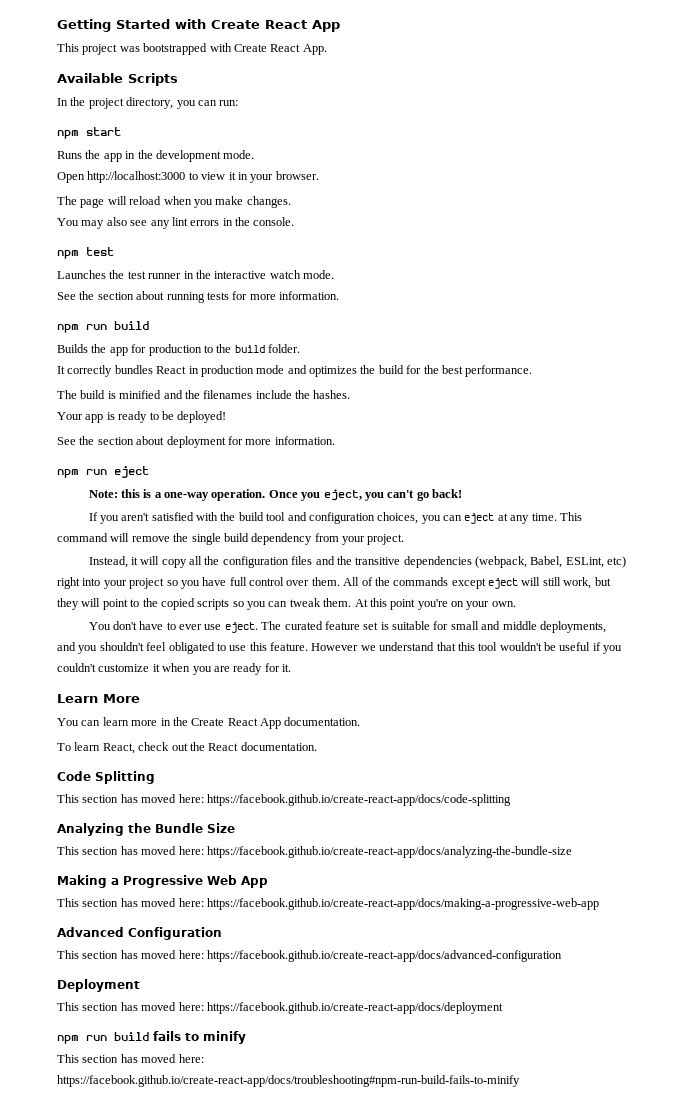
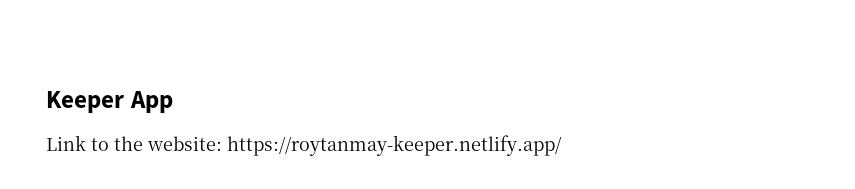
[57,19,340,32] [57,43,327,55] [57,73,178,86] [57,97,239,109] [57,127,121,139] [57,150,255,162] [57,171,319,183] [57,196,291,208] [57,217,295,229] [57,247,114,259] [57,270,334,279] [57,291,339,303] [57,321,149,333] [57,344,300,356] [57,365,533,377] [57,390,351,399] [57,411,227,423] [57,436,335,448] [57,466,149,478] [88,489,463,501] [88,512,582,524] [57,533,405,545] [88,556,627,568] [57,577,611,589] [57,598,516,610] [88,621,606,633] [57,642,623,654] [57,663,291,675] [57,694,140,703] [57,717,361,729] [57,742,317,754] [57,771,155,784] [57,794,511,806] [57,823,235,836] [57,846,572,858] [57,875,268,888] [57,898,599,910] [57,927,222,940] [57,950,562,962] [57,979,140,992] [57,1002,503,1014] [57,1031,246,1044] [57,1054,204,1063] [57,1075,520,1087] Getting Started with Create React App // This project was bootstrapped with Create React App. // Available Scripts // In the project directory, you can run: // npm start // Runs the app in the development mode. // Open http://localhost:3000 to view it in your browser. // The page will reload when you make changes. // You may also see any lint errors in the console. // npm test // Launches the test runner in the interactive watch mode. // See the section about running tests for more information. // npm run build // Builds the app for production to the build folder. // It correctly bundles React in production mode and optimizes the build for the best performance. // The build is minified and the filenames include the hashes. // Your app is ready to be deployed! // See the section about deployment for more information. // npm run eject // Note: this is a one-way operation. Once you eject, you can't go back! // If you aren't satisfied with the build tool and configuration choices, you can eject at any time. This command will remove the single build dependency from your project. // Instead, it will copy all the configuration files and the transitive dependencies (webpack, Babel, ESLint, etc) right into your project so you have full control over them. All of the commands except eject will still work, but they will point to the copied scripts so you can tweak them. At this point you're on your own. // You don't have to ever use eject. The curated feature set is suitable for small and middle deployments, and you shouldn't feel obligated to use this feature. However we understand that this tool wouldn't be useful if you couldn't customize it when you are ready for it. // Learn More // You can learn more in the Create React App documentation. // To learn React, check out the React documentation. // Code Splitting // This section has moved here: https://facebook.github.io/create-react-app/docs/code-splitting // Analyzing the Bundle Size // This section has moved here: https://facebook.github.io/create-react-app/docs/analyzing-the-bundle-size // Making a Progressive Web App // This section has moved here: https://facebook.github.io/create-react-app/docs/making-a-progressive-web-app // Advanced Configuration // This section has moved here: https://facebook.github.io/create-react-app/docs/advanced-configuration // Deployment // This section has moved here: https://facebook.github.io/create-react-app/docs/deployment // npm run build fails to minify // This section has moved here: https://facebook.github.io/create-react-app/docs/troubleshooting#npm-run-build-fails-to-minify -> [46,91,173,113] [46,135,562,156] Keeper App // Link to the website: https://roytanmay-keeper.netlify.app/

